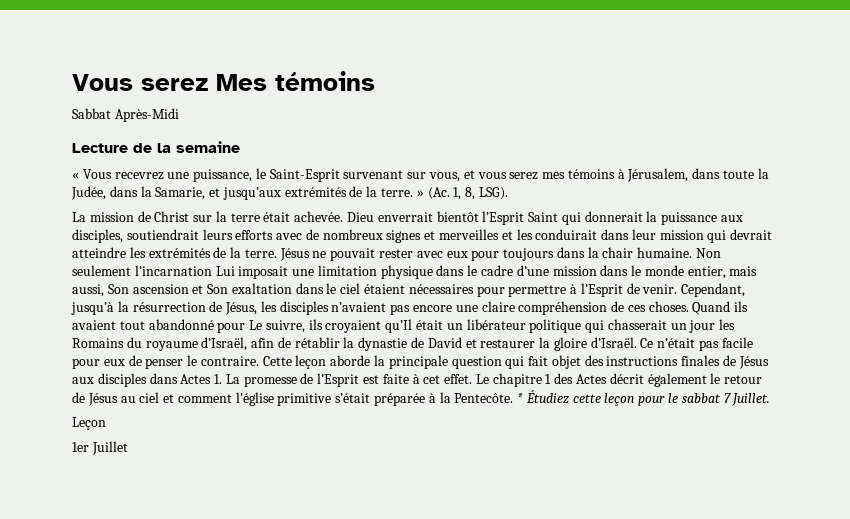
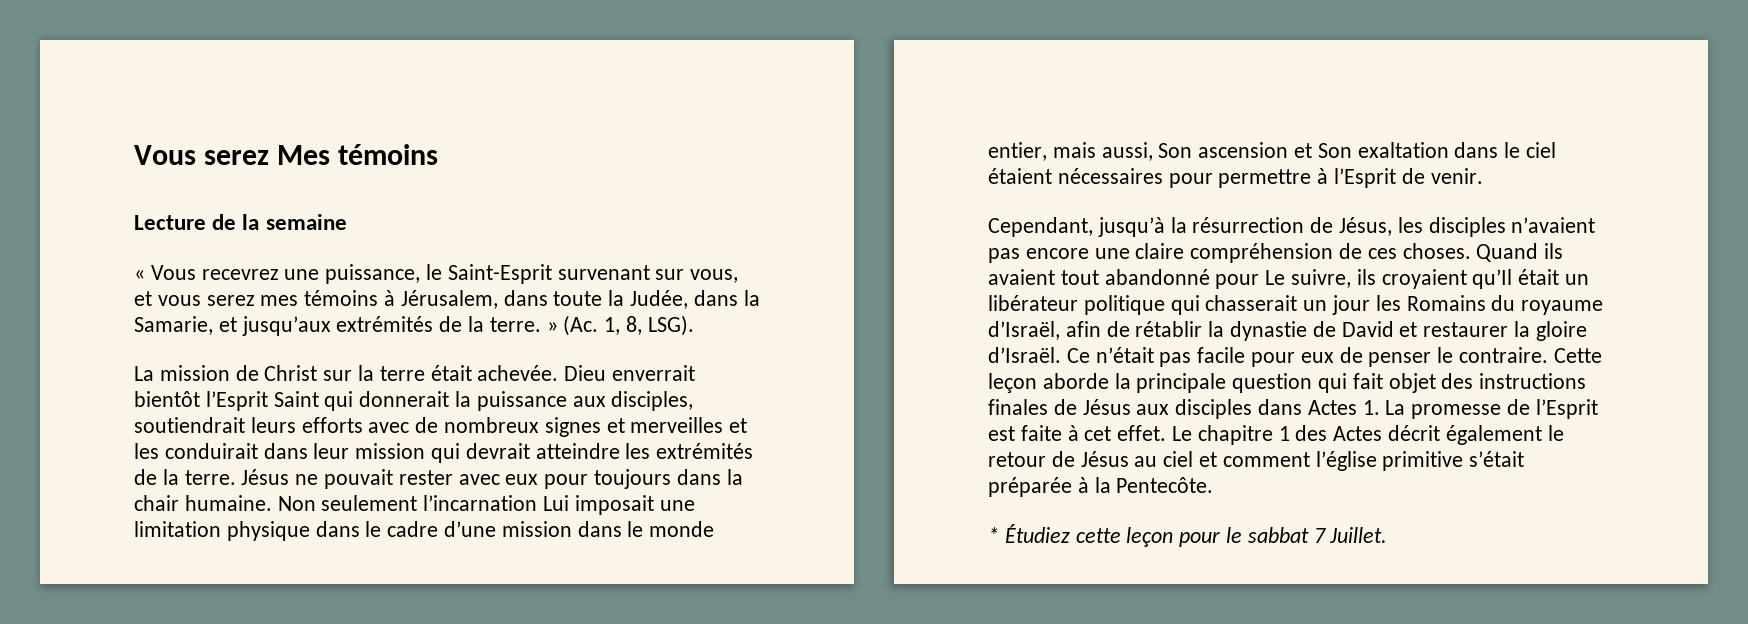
[72,108,179,122] // Sabbat Après-Midi -> (438, 154) none
(678, 289) none -> (1483, 176) //
(514, 398) none -> (1214, 485) //
[72,417,106,430] [72,441,128,455] // Leçon // 1er Juillet -> (1388, 535) none

